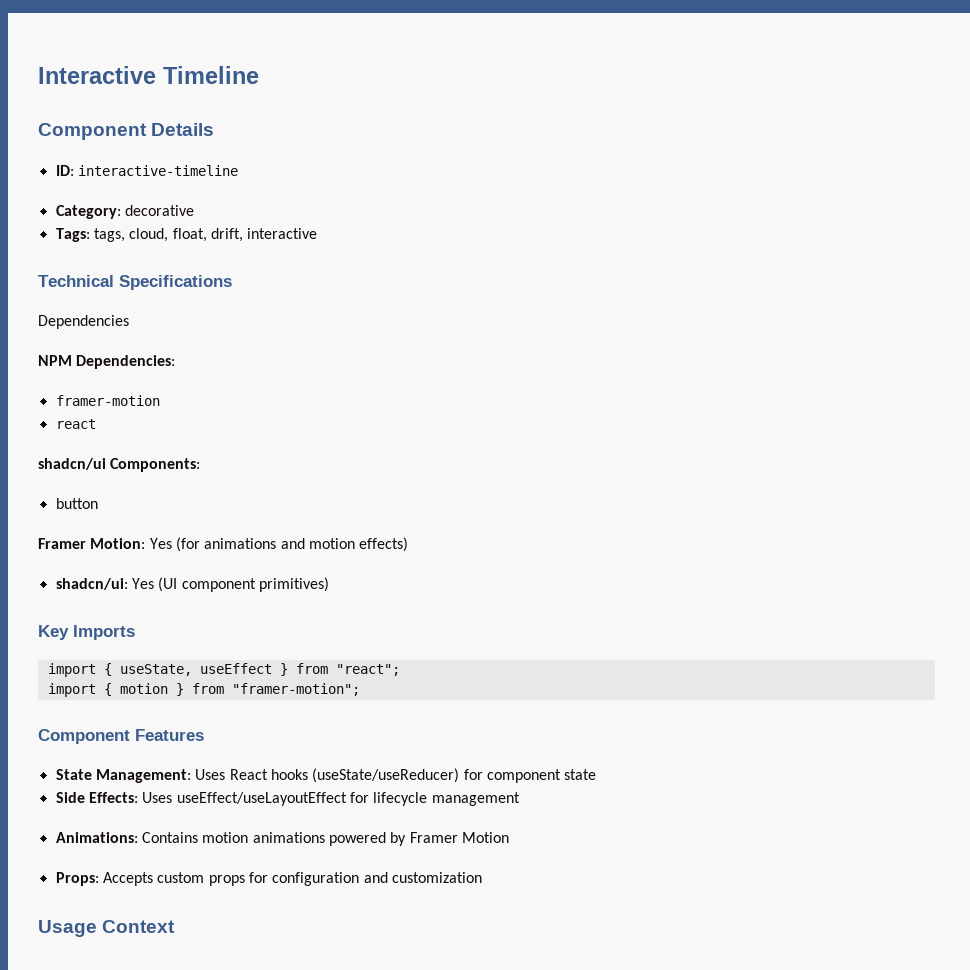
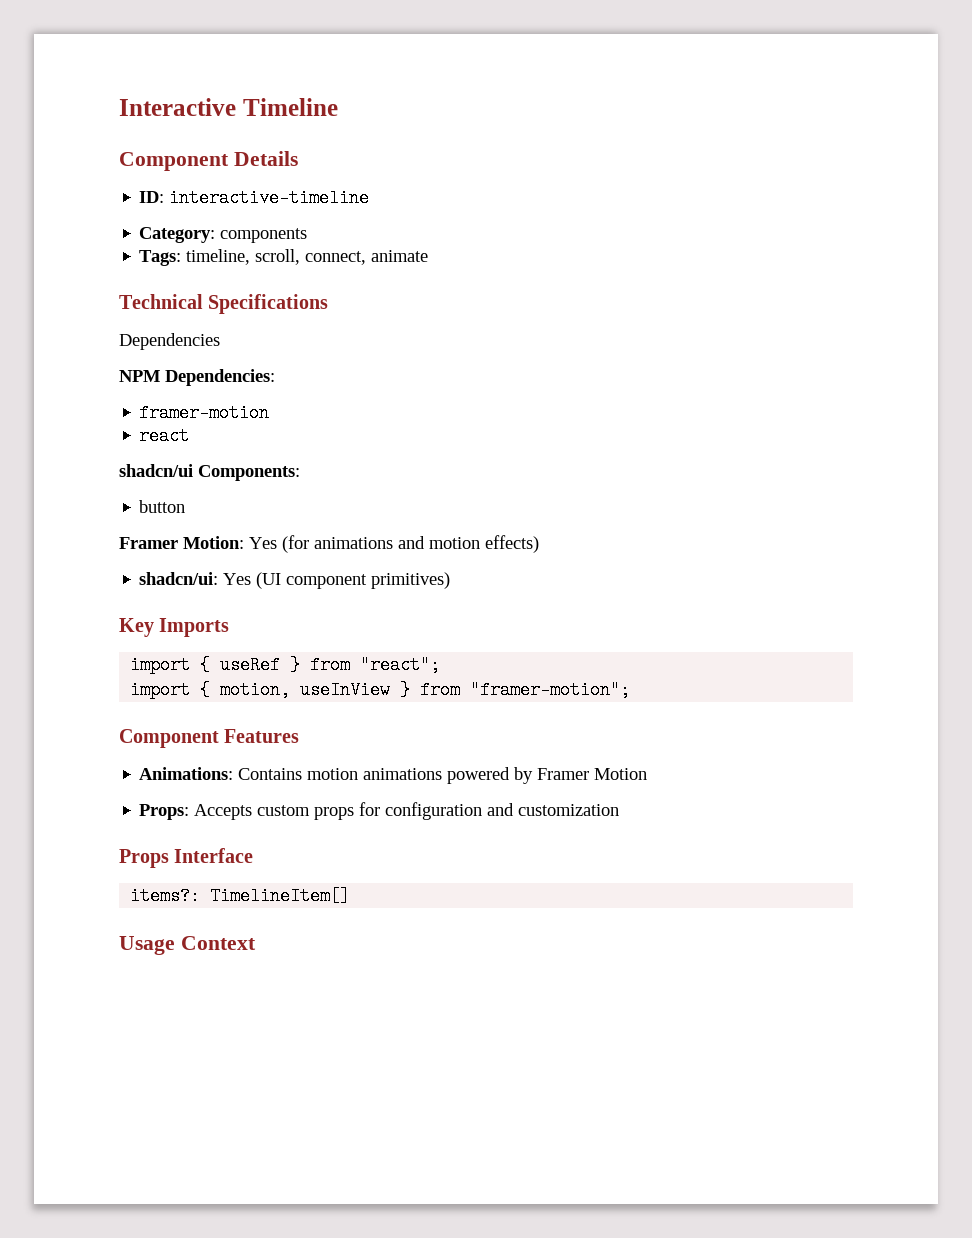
[124,205,194,216] decorative -> [220,228,308,243] components
[93,228,318,242] tags, cloud, float, drift, interactive -> [186,249,429,265] timeline, scroll, connect, animate
[119,663,272,676] useState, useEffect -> [220,656,281,674] useRef
[119,683,168,694] motion -> [220,681,391,699] motion, useInView
[55,768,597,783] [55,792,520,806] // State Management: Uses React hooks (useState/useReducer) for component state // Side Effects: Uses useEffect/useLayoutEffect for lifecycle management -> (300, 736) none
(482, 877) none -> [119,848,254,868] [130,887,351,905] // Props Interface // items?: TimelineItem[]

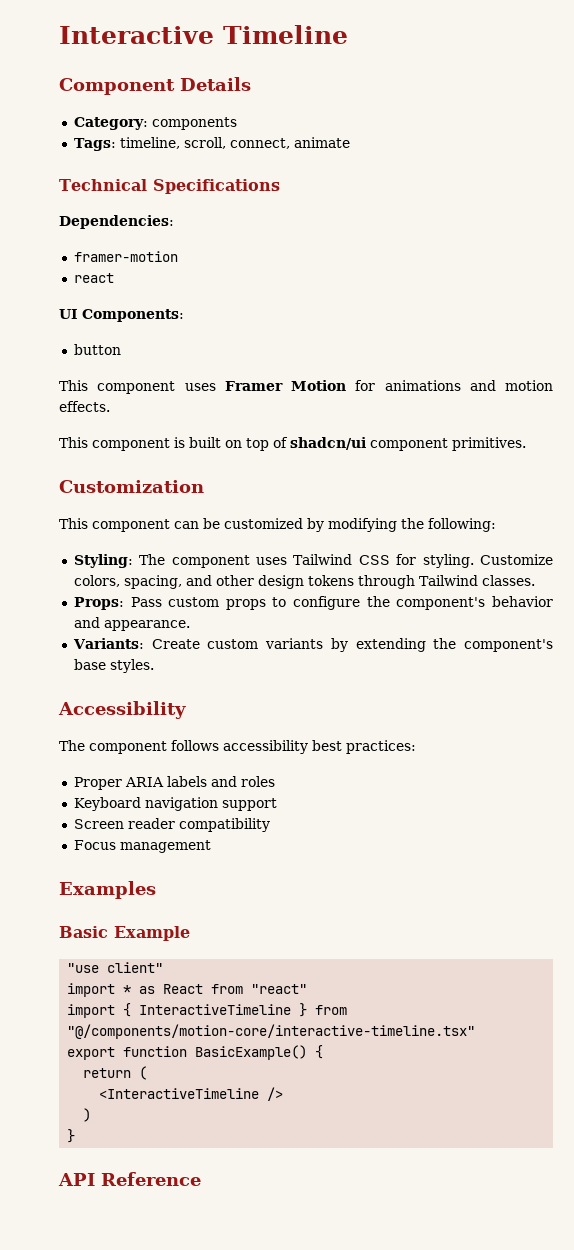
[139,189,370,207] // ID: interactive-timeline -> (251, 84) none
[119,333,220,350] [119,370,160,382] Dependencies // NPM -> (280, 186) none
[119,464,193,477] shadcn/ui -> [59,309,78,319] UI
[119,535,539,553] [139,572,451,589] [119,618,230,637] [130,656,441,674] [130,681,631,699] [119,729,300,748] [139,767,648,784] [139,802,620,820] [119,848,254,868] [130,887,351,905] [119,936,256,955] Framer Motion: Yes (for animations and motion effects) // shadcn/ui: Yes (UI component primitives) // Key Imports // import { useRef } from "react"; // import { motion, useInView } from "framer-motion"; // Component Features // Animations: Contains motion animations powered by Framer Motion // Props: Accepts custom props for configuration and customization // Props Interface // items?: TimelineItem[] // Usage Context -> [59,380,553,394] [59,401,110,412] [59,437,526,451] [59,480,204,493] [59,518,496,532] [73,554,553,568] [73,575,535,589] [73,596,553,610] [73,617,190,631] [72,638,553,652] [73,659,154,673] [58,701,186,719] [59,740,416,754] [73,776,275,790] [73,797,277,811] [73,818,270,832] [73,840,211,853] [59,881,156,899] [59,926,190,941] [67,962,164,973] [67,983,308,997] [67,1003,348,1018] [67,1024,476,1039] [67,1045,324,1060] [83,1066,148,1080] [99,1087,284,1101] [83,1108,92,1122] [67,1129,76,1143] [58,1172,201,1186] This component uses Framer Motion for animations and motion effects. // This component is built on top of shadcn/ui component primitives. // Customization // This component can be customized by modifying the following: // Styling: The component uses Tailwind CSS for styling. Customize colors, spacing, and other design tokens through Tailwind classes. // Props: Pass custom props to configure the component's behavior and appearance. // Variants: Create custom variants by extending the component's base styles. // Accessibility // The component follows accessibility best practices: // Proper ARIA labels and roles // Keyboard navigation support // Screen reader compatibility // Focus management // Examples // Basic Example // "use client" // import * as React from "react" // import { InteractiveTimeline } from "@/components/motion-core/interactive-timeline.tsx" // export function BasicExample() { // return ( // <InteractiveTimeline /> // ) // } // API Reference

